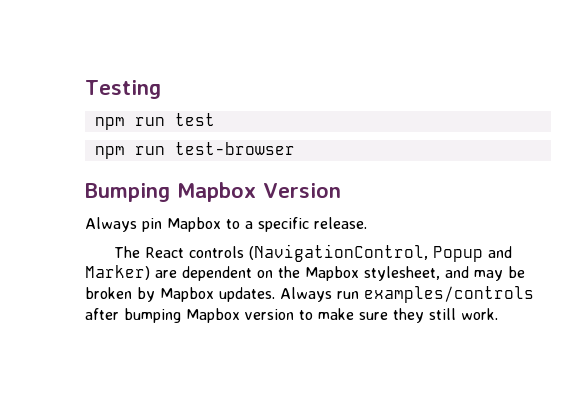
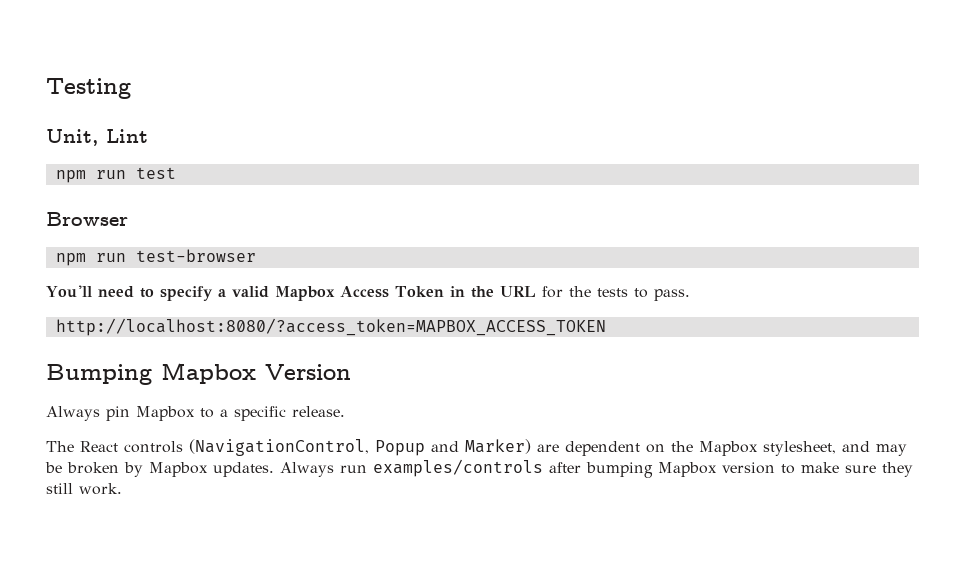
(161, 89) none -> [46,129,148,146] // Unit, Lint
(215, 119) none -> [46,212,128,226] // Browser
(295, 148) none -> [46,285,690,301] [55,318,606,336] // You'll need to specify a valid Mapbox Access Token in the URL for the tests to pass. // http://localhost:8080/?access_token=MAPBOX_ACCESS_TOKEN

